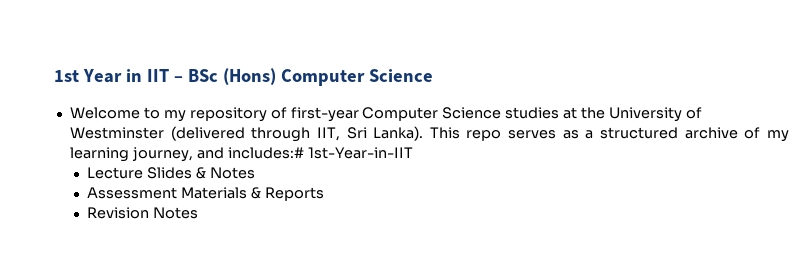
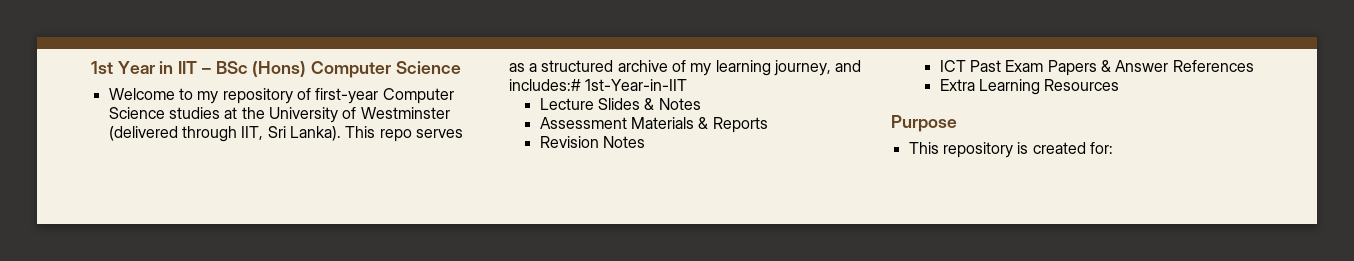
(199, 213) none -> [939,60,1254,76] [939,79,1120,95] [891,115,957,132] [908,142,1113,158] // ICT Past Exam Papers & Answer References // Extra Learning Resources // Purpose // This repository is created for:

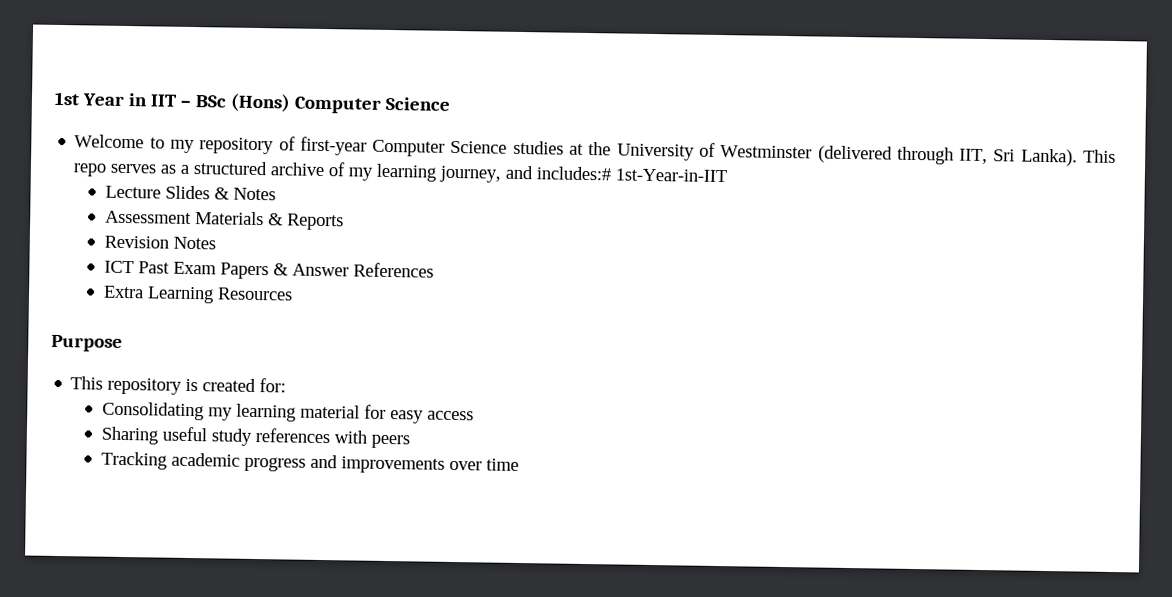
(1113, 148) none -> [101,401,474,424] [100,426,410,449] [100,451,519,474] // Consolidating my learning material for easy access // Sharing useful study references with peers // Tracking academic progress and improvements over time

